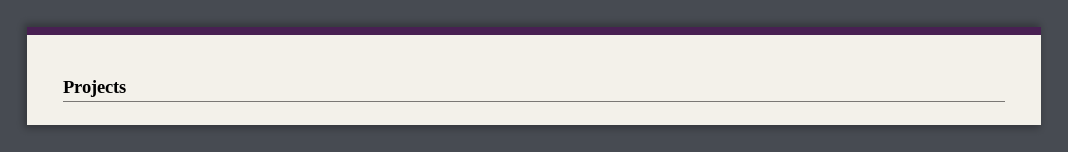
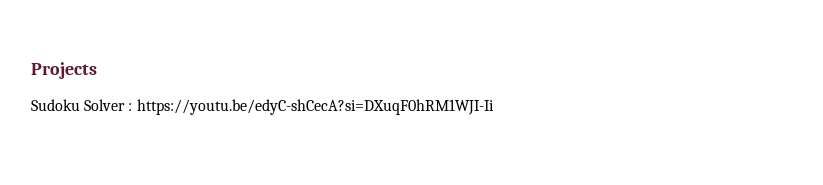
(126, 88) none -> [31,99,494,115] // Sudoku Solver : https://youtu.be/edyC-shCecA?si=DXuqF0hRM1WJI-Ii

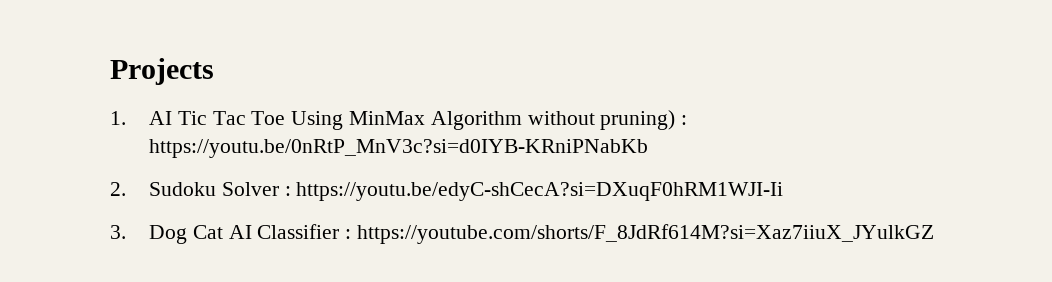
[31,99,494,115] Sudoku Solver : https://youtu.be/edyC-shCecA?si=DXuqF0hRM1WJI-Ii -> [110,110,688,130] [148,139,648,158] [110,182,784,201] [110,224,934,244] 1. AI Tic Tac Toe Using MinMax Algorithm without pruning) : https://youtu.be/0nRtP_MnV3c?si=d0IYB-KRniPNabKb // 2. Sudoku Solver : https://youtu.be/edyC-shCecA?si=DXuqF0hRM1WJI-Ii // 3. Dog Cat AI Classifier : https://youtube.com/shorts/F_8JdRf614M?si=Xaz7iiuX_JYulkGZ

